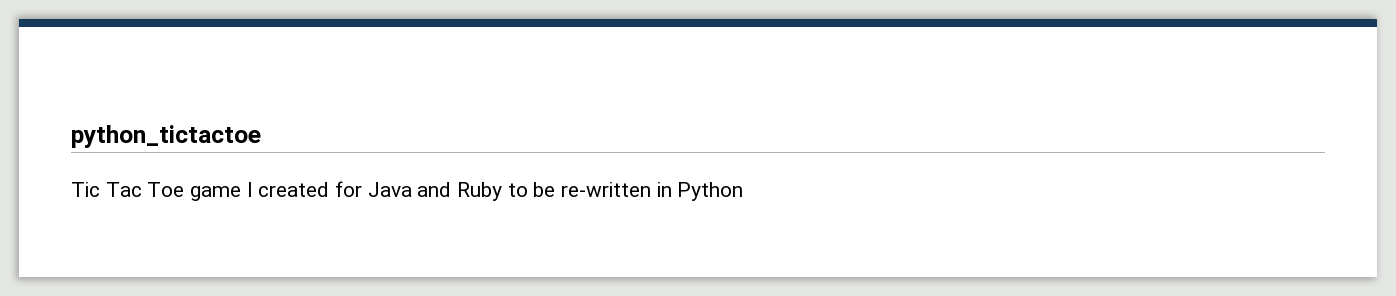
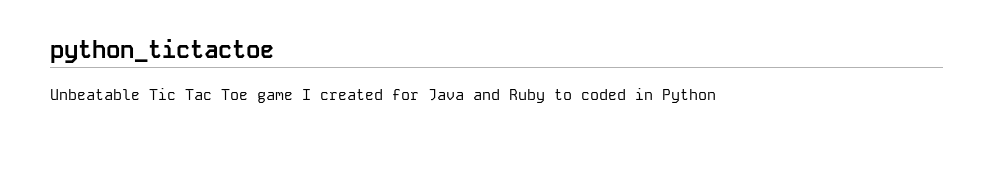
(261, 136) none -> [50,89,140,100] Unbeatable
[533,182,652,197] be re-written -> [581,89,626,100] coded

